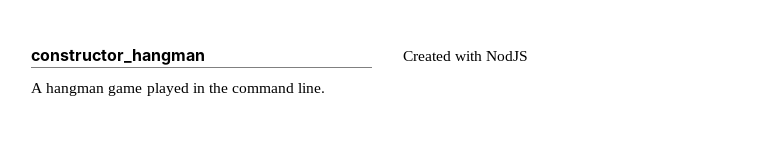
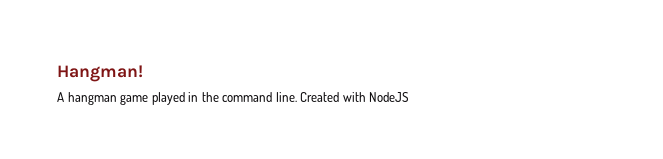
[31,49,205,65] constructor_hangman -> [57,65,143,82] Hangman!
[486,51,529,61] NodJS -> [369,92,410,102] NodeJS

